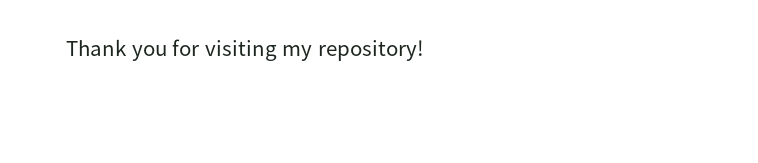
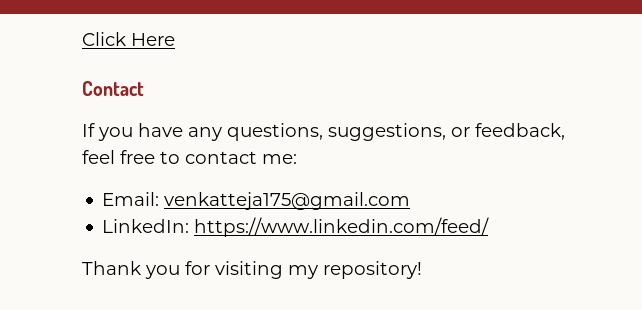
(66, 47) none -> [82,32,175,46] [82,81,144,96] [82,123,565,141] [82,150,297,164] [102,192,411,210] [102,217,490,237] Click Here // Contact // If you have any questions, suggestions, or feedback, feel free to contact me: // Email: venkatteja175@gmail.com // LinkedIn: https://www.linkedin.com/feed/ //

